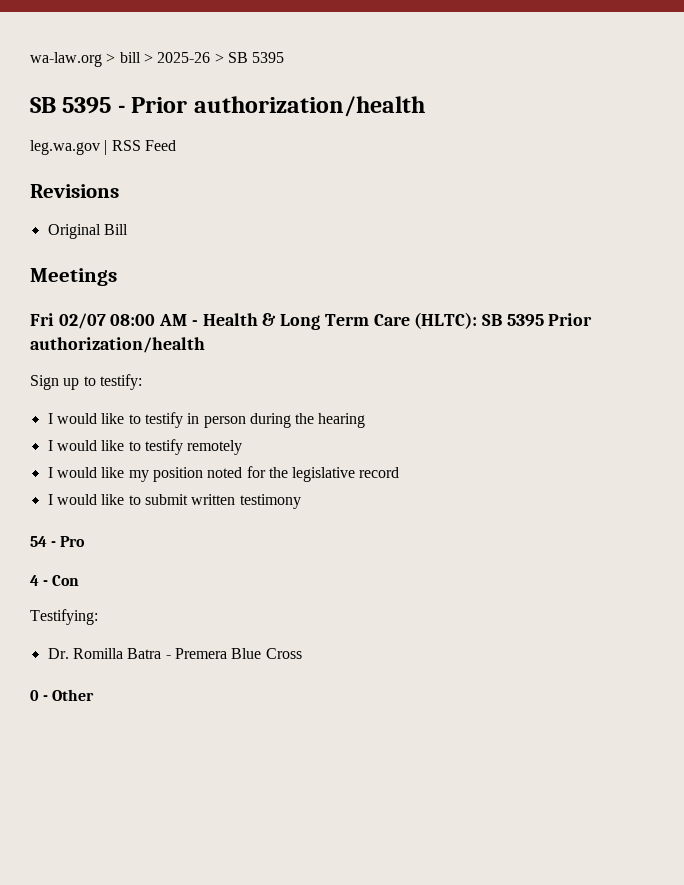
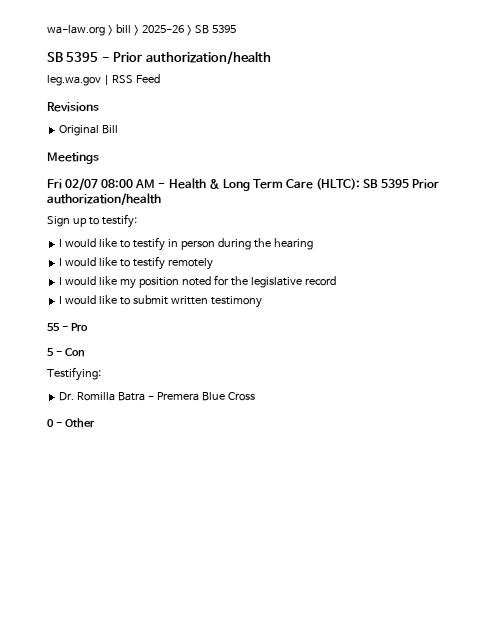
[30,536,47,547] 54 -> [47,323,60,331] 55
[30,575,39,586] 4 -> [47,348,54,356] 5

